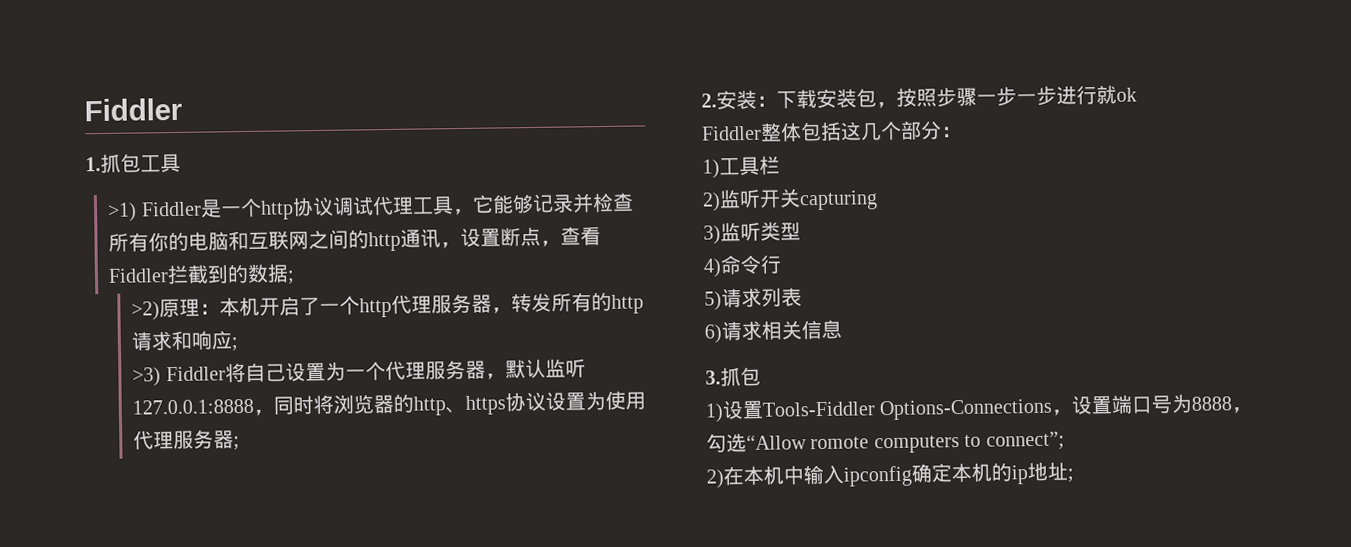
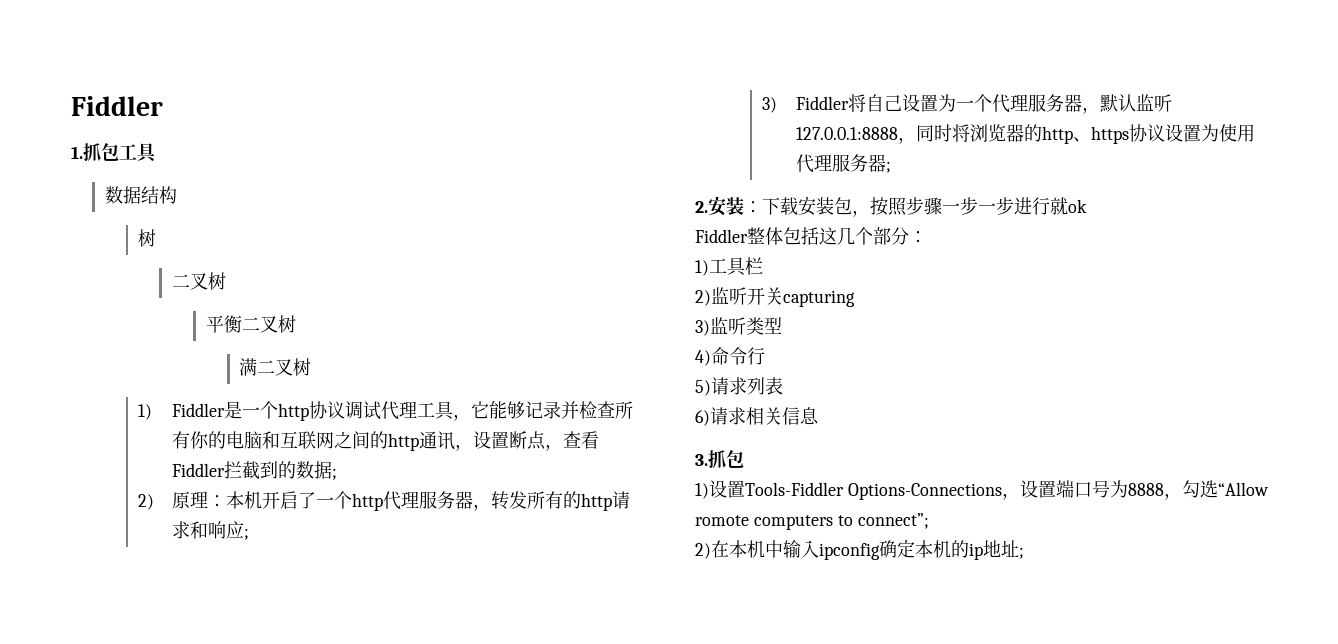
[107,202,138,222] >1) -> [104,186,177,204] [138,229,157,247] [172,272,227,290] [205,315,296,333] [239,358,312,376] [138,404,153,420] 数据结构 // 树 // 二叉树 // 平衡二叉树 // 满二叉树 // 1)
[131,301,161,321] >2) -> [138,494,155,510] 2)
[132,367,162,387] >3) -> [762,97,778,113] 3)

